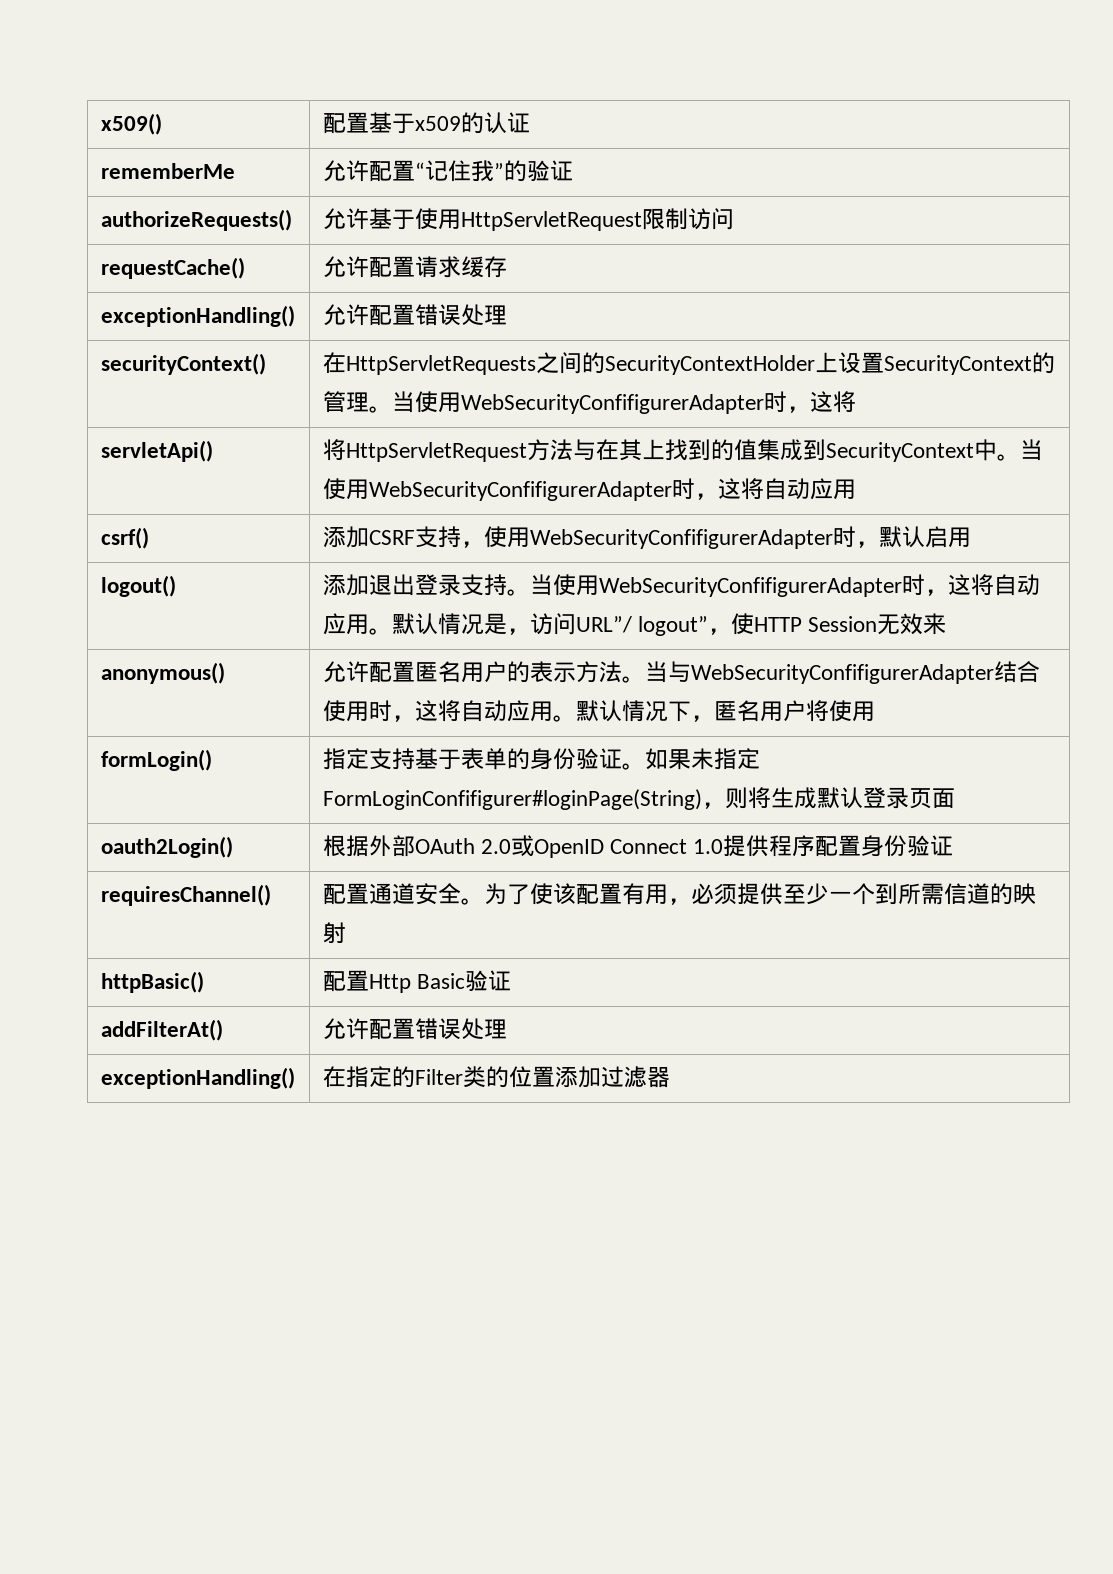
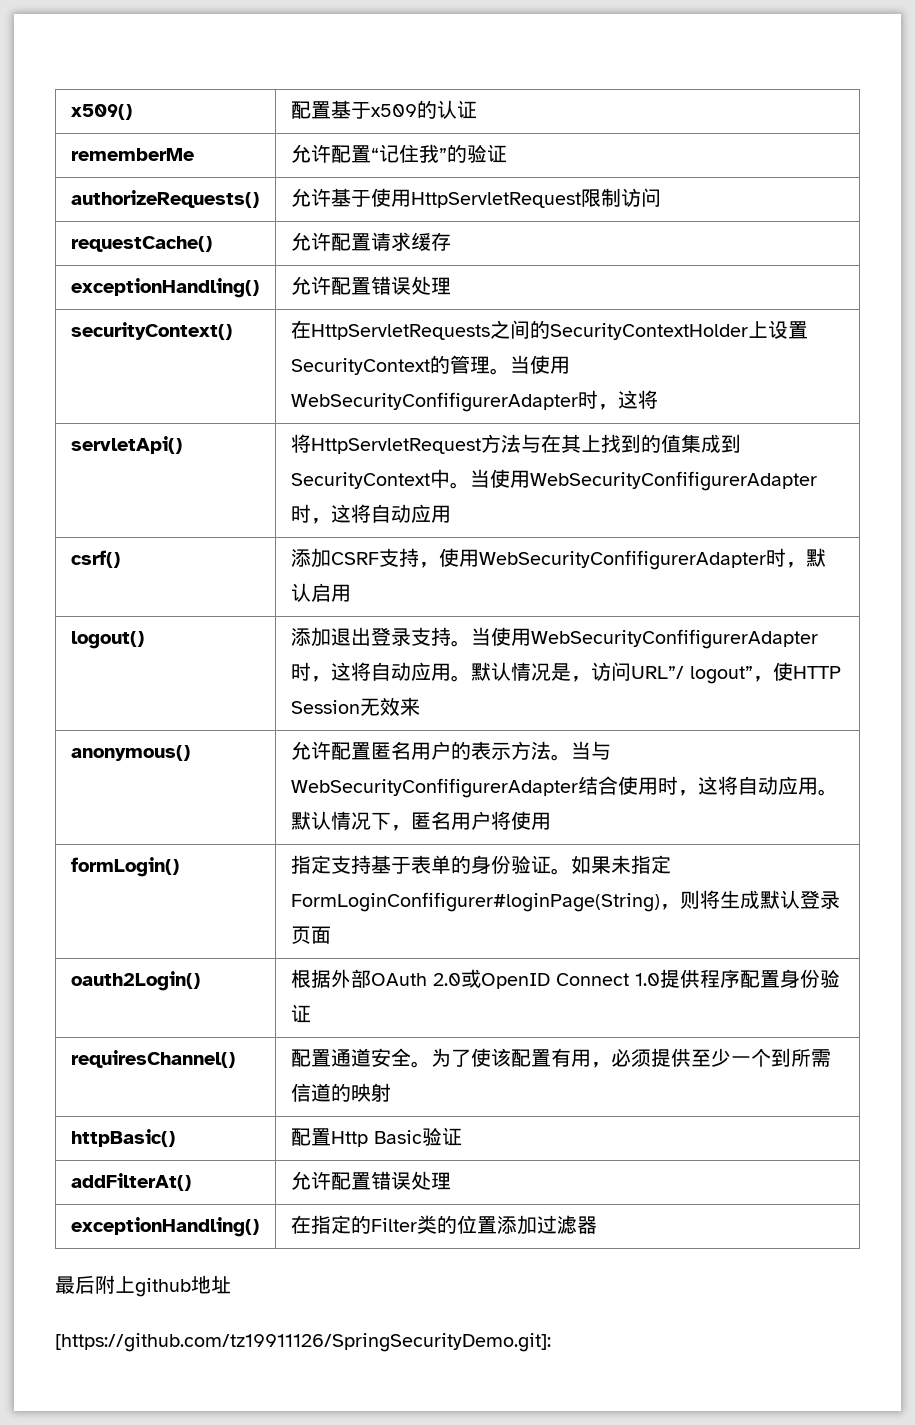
(670, 1077) none -> [55,1275,231,1297] [55,1333,551,1352] // 最后附上github地址 // [https://github.com/tz19911126/SpringSecurityDemo.git]:

